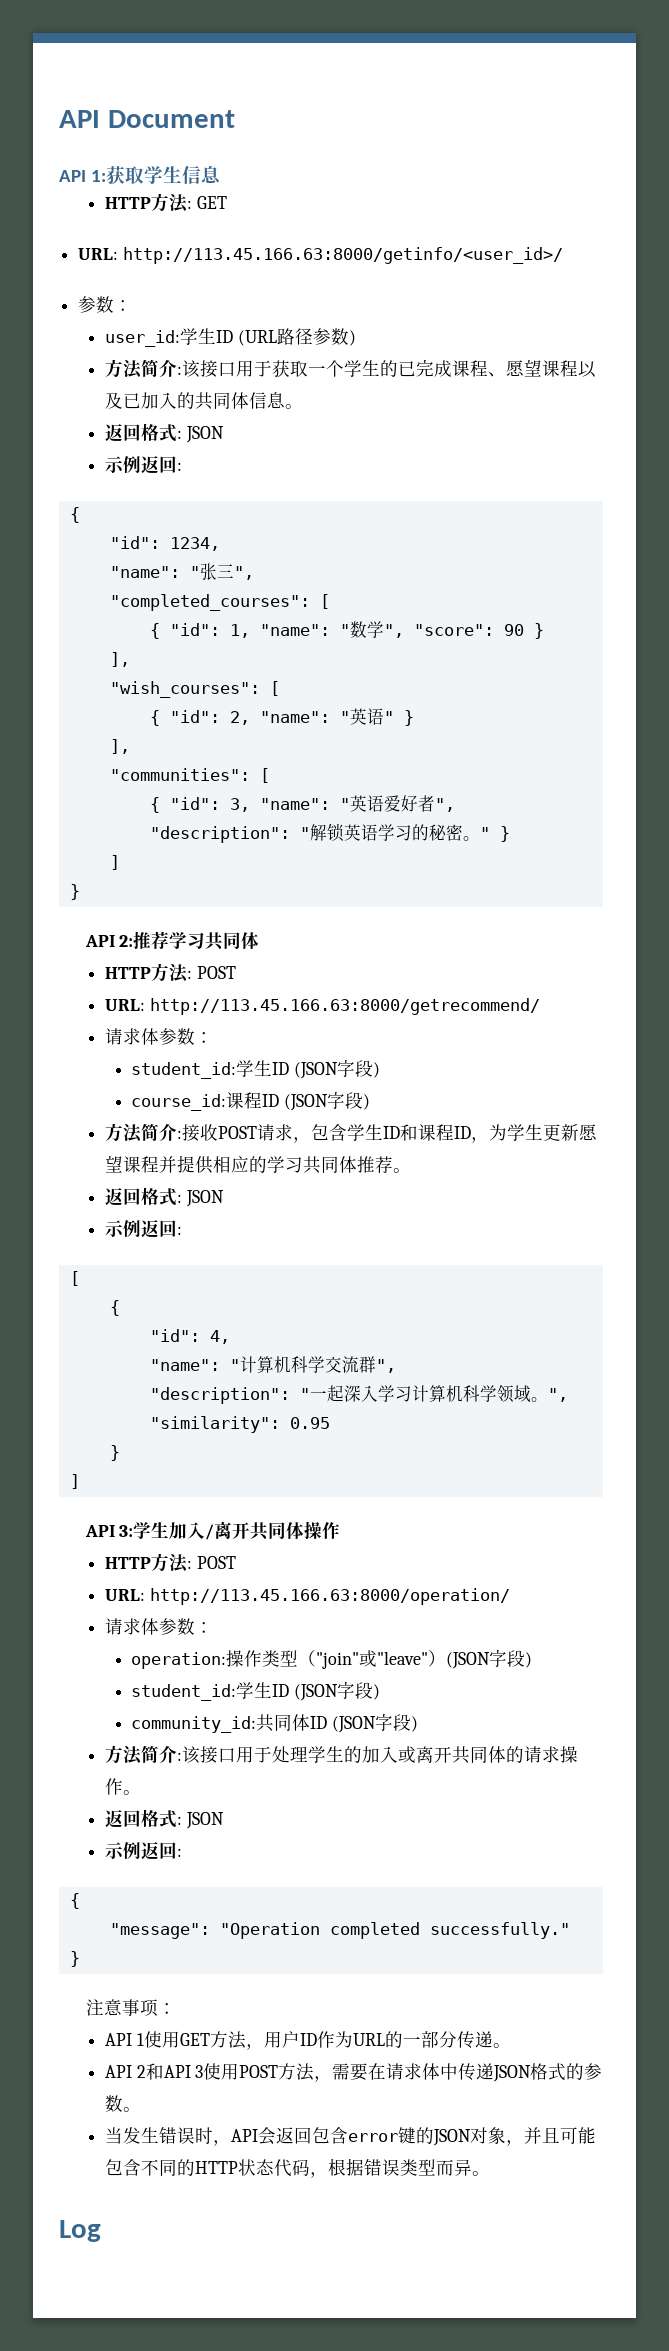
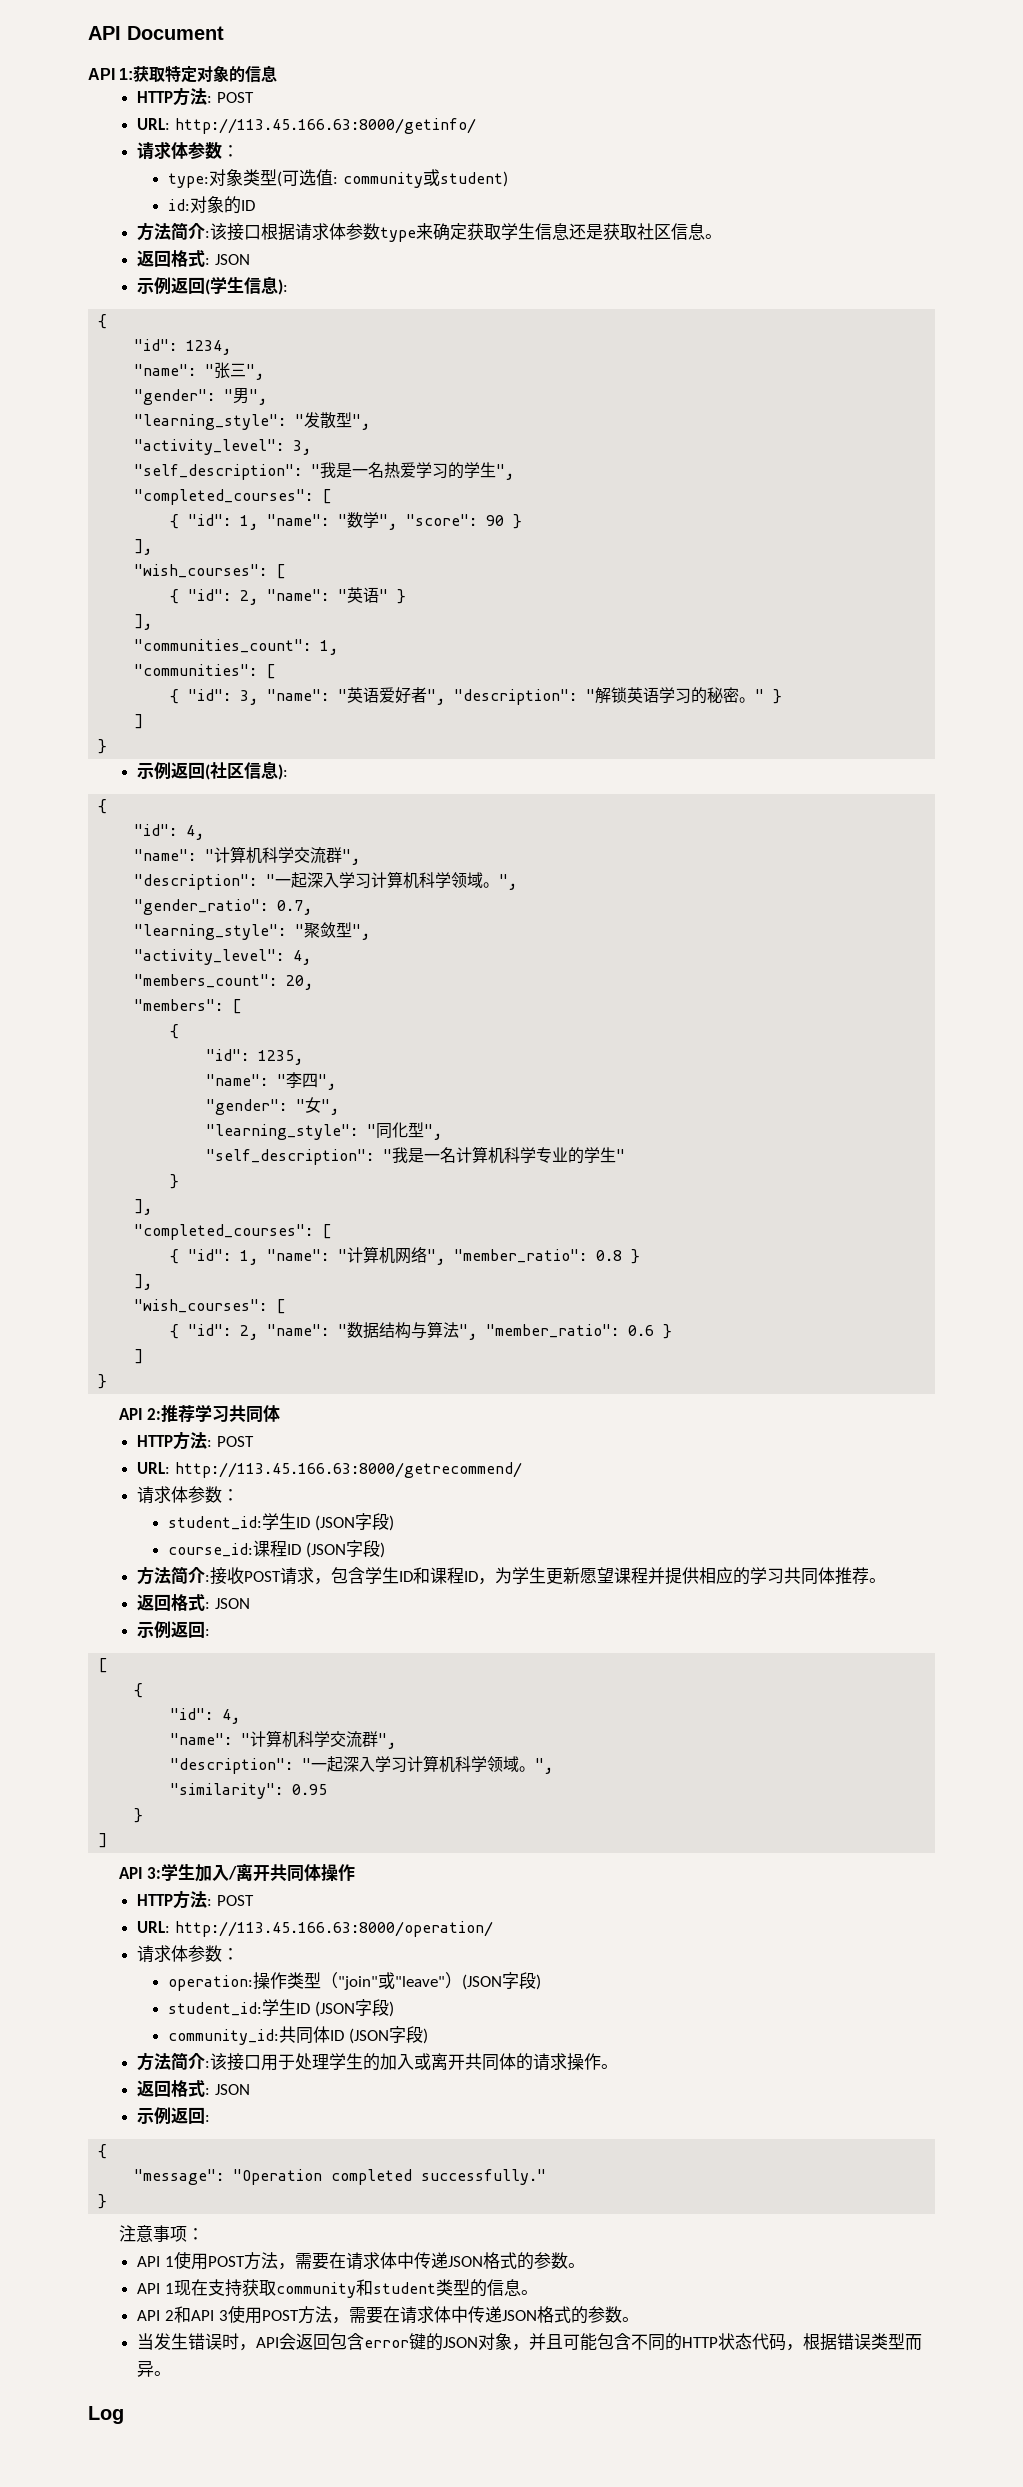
[143,166,182,184] 学生 -> [165,65,246,83] 特定对象的
[196,196,227,209] [78,247,563,264] [78,296,133,313] [104,328,356,347] [104,359,596,379] [104,392,249,410] GET // URL: http://113.45.166.63:8000/getinfo/<user_id>/ // 参数： // user_id:学生ID (URL路径参数) // 方法简介:该接口用于获取一个学生的已完成课程、愿望课程以及已加入的共同体 -> [216,92,254,103] [137,118,476,134] [137,141,240,160] [167,169,508,188] [167,196,255,214] [137,222,672,242] POST // URL: http://113.45.166.63:8000/getinfo/ // 请求体参数： // type:对象类型(可选值: community或student) // id:对象的ID // 方法简介:该接口根据请求体参数type来确定获取学生信息还是获取社区
[176,462,182,471] : -> [205,276,289,295] (学生信息):
(254, 573) none -> [134,388,268,405] [134,412,371,430] [134,439,312,455] [134,462,515,480] // "gender": "男", // "learning_style": "发散型", // "activity_level": 3, // "self_description": "我是一名热爱学习的学生",
(130, 746) none -> [134,639,339,655] // "communities_count": 1,
(80, 892) none -> [137,761,289,780] [98,799,108,814] [134,824,205,840] [134,846,361,865] [134,871,518,890] [134,899,313,915] [134,922,371,940] [134,949,312,965] [134,974,314,990] [134,999,242,1014] [170,1024,180,1039] [206,1049,304,1065] [206,1072,337,1090] [206,1097,340,1115] [206,1122,443,1140] [206,1146,626,1165] [170,1174,180,1189] [134,1199,153,1215] [134,1224,332,1240] [170,1246,641,1265] [134,1274,153,1290] [134,1299,286,1314] [170,1321,673,1340] [134,1349,144,1364] [98,1374,108,1389] // 示例返回(社区信息): // { // "id": 4, // "name": "计算机科学交流群", // "description": "一起深入学习计算机科学领域。", // "gender_ratio": 0.7, // "learning_style": "聚敛型", // "activity_level": 4, // "members_count": 20, // "members": [ // { // "id": 1235, // "name": "李四", // "gender": "女", // "learning_style": "同化型", // "self_description": "我是一名计算机科学专业的学生" // } // ], // "completed_courses": [ // { "id": 1, "name": "计算机网络", "member_ratio": 0.8 } // ], // "wish_courses": [ // { "id": 2, "name": "数据结构与算法", "member_ratio": 0.6 } // ] // }
[179,2031,493,2050] GET方法，用户ID作为URL的一部分传递 -> [207,2252,585,2270] [137,2279,521,2298] POST方法，需要在请求体中传递JSON格式的参数。 // API 1现在支持获取community和student类型的信息

